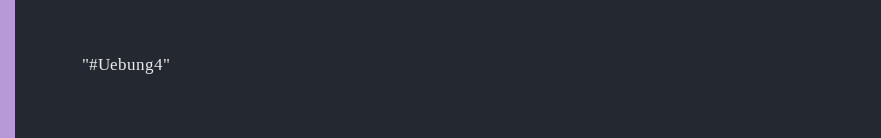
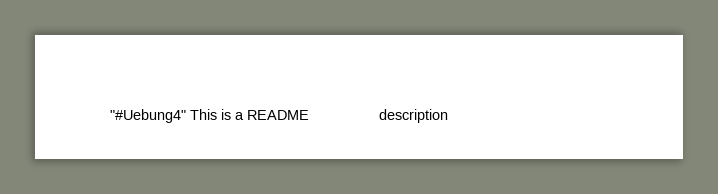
(170, 66) none -> [190,109,448,123] This is a README description

